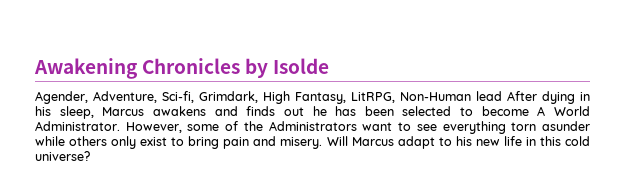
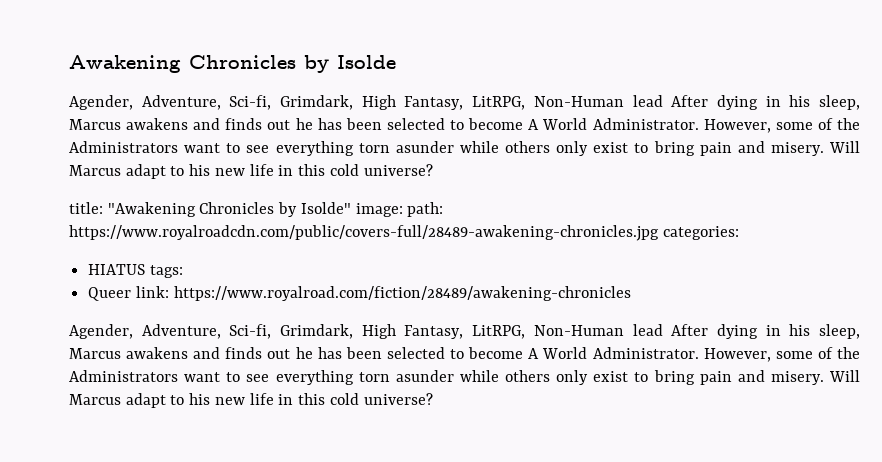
(90, 156) none -> [69,202,444,217] [69,225,739,241] [88,264,183,278] [88,286,631,301] [69,324,861,339] [69,347,861,362] [69,370,860,385] [69,393,433,408] // title: "Awakening Chronicles by Isolde" image: path: https://www.royalroadcdn.com/public/covers-full/28489-awakening-chronicles.jpg categories: // HIATUS tags: // Queer link: https://www.royalroad.com/fiction/28489/awakening-chronicles // Agender, Adventure, Sci-fi, Grimdark, High Fantasy, LitRPG, Non-Human lead After dying in his sleep, Marcus awakens and finds out he has been selected to become A World Administrator. However, some of the Administrators want to see everything torn asunder while others only exist to bring pain and misery. Will Marcus adapt to his new life in this cold universe?

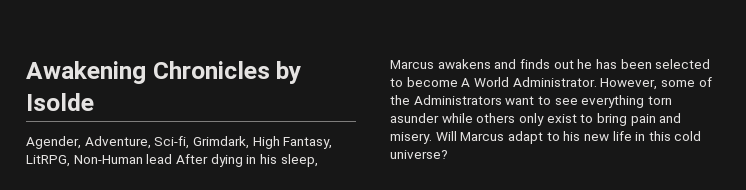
[69,202,444,217] [69,225,739,241] [88,264,183,278] [88,286,631,301] [69,324,861,339] [69,347,861,362] [69,370,860,385] [69,393,433,408] // title: "Awakening Chronicles by Isolde" image: path: https://www.royalroadcdn.com/public/covers-full/28489-awakening-chronicles.jpg categories: // HIATUS tags: // Queer link: https://www.royalroad.com/fiction/28489/awakening-chronicles // Agender, Adventure, Sci-fi, Grimdark, High Fantasy, LitRPG, Non-Human lead After dying in his sleep, Marcus awakens and finds out he has been selected to become A World Administrator. However, some of the Administrators want to see everything torn asunder while others only exist to bring pain and misery. Will Marcus adapt to his new life in this cold universe? -> (448, 154) none

